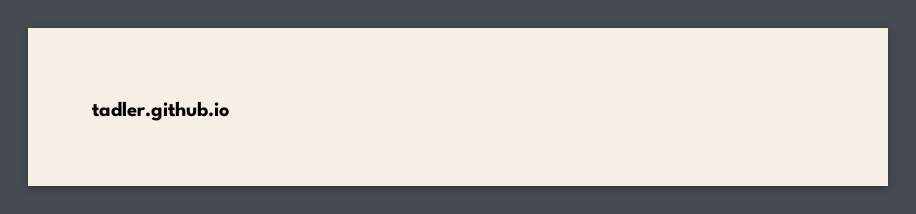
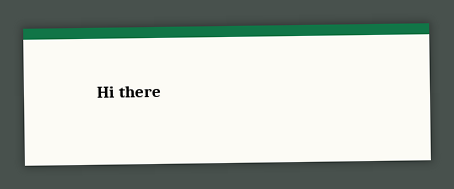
[92,101,230,121] tadler.github.io -> [96,84,162,98] Hi there

